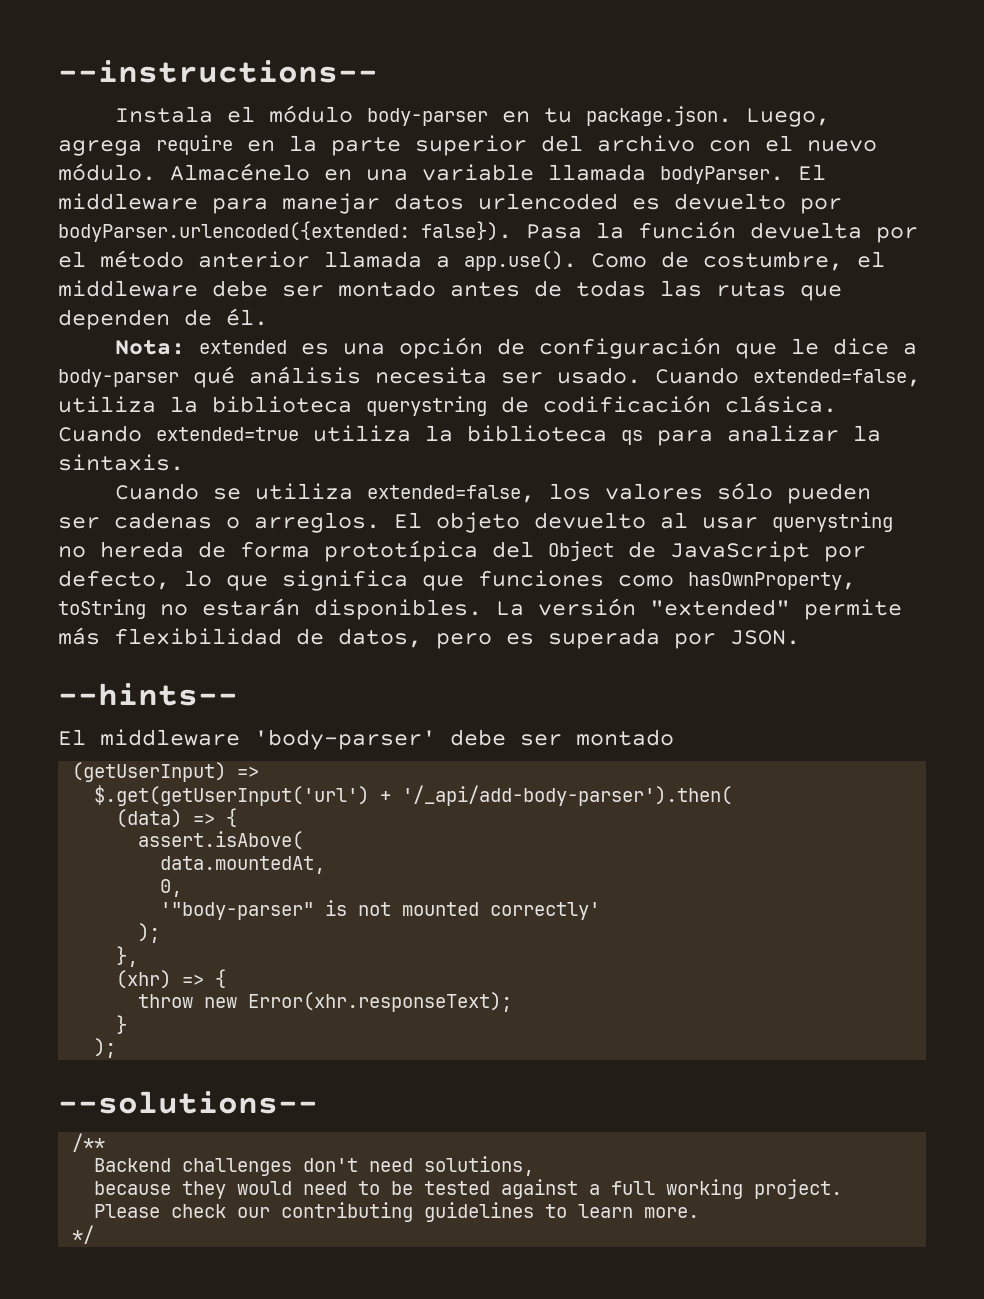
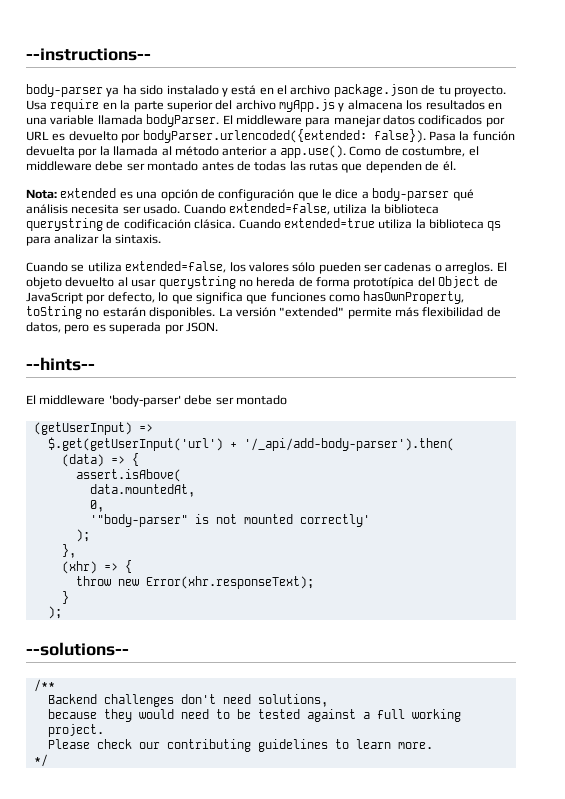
[114,105,830,127] [58,140,142,156] Instala el módulo body-parser en tu package.json. Luego, agrega -> [26,84,506,97] [26,100,47,110] body-parser ya ha sido instalado y está en el archivo package.json de tu proyecto. Usa
[709,135,877,152] [58,163,310,181] con el nuevo módulo. Almacénelo -> [279,99,485,112] myApp.js y almacena los resultados
[478,193,618,210] urlencoded -> [418,115,505,127] [26,131,49,141] codificados por URL
[58,251,86,268] el -> [99,146,172,156] la llamada al
[324,251,422,268] llamada -> (268, 151) none

